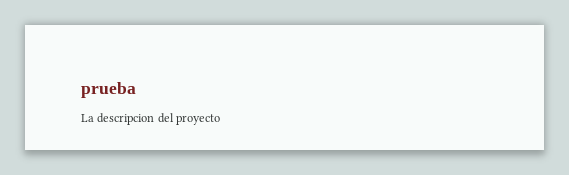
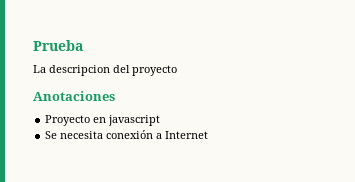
[81,82,136,98] prueba -> [33,40,83,51] Prueba
(221, 119) none -> [33,91,115,101] [45,115,161,126] [45,130,209,139] // Anotaciones // Proyecto en javascript // Se necesita conexión a Internet

